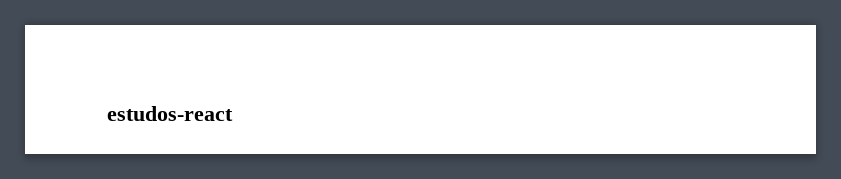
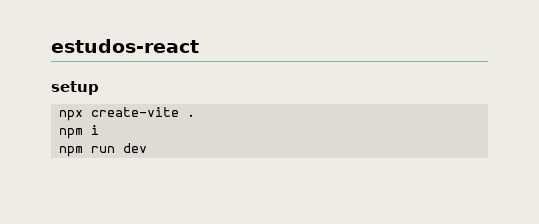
(233, 113) none -> [51,81,99,95] [59,107,196,121] [59,125,100,139] [59,143,148,157] // setup // npx create-vite . // npm i // npm run dev

